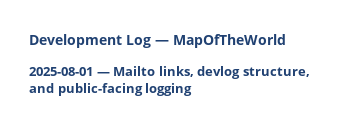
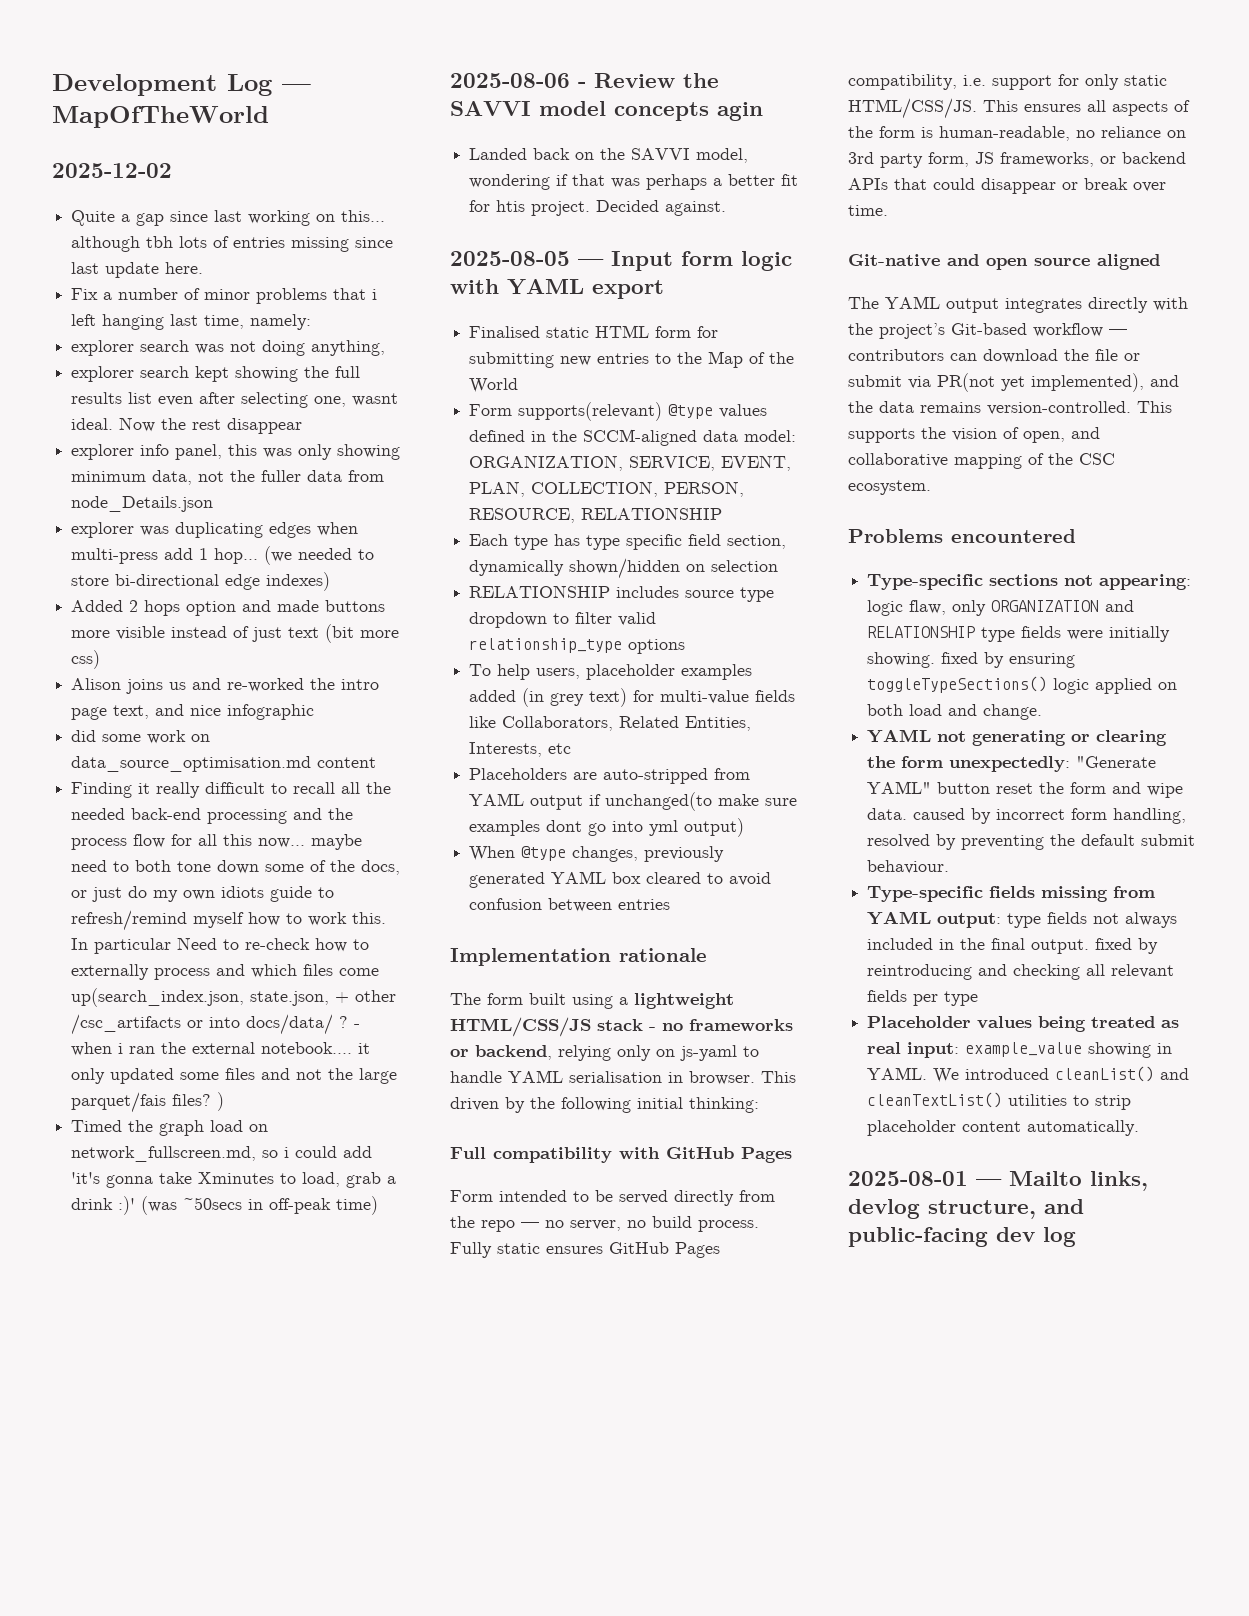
(286, 41) none -> [52,163,172,178] [71,210,386,226] [71,236,394,252] [71,262,204,278] [71,288,378,304] [71,314,312,330] [71,340,386,356] [71,366,361,382] [71,392,399,408] [71,417,303,434] [71,444,401,460] [71,470,385,485] [71,496,214,512] [71,522,359,538] [71,546,375,565] [71,572,331,591] [71,600,386,616] [71,624,400,643] [71,650,101,669] [71,678,380,694] [71,704,315,720] [71,730,211,744] [71,756,377,772] [71,782,392,798] [71,808,354,824] [71,834,363,850] [71,860,401,875] [71,886,335,902] [71,910,387,931] [71,937,370,954] [71,964,380,980] [71,988,397,1007] [71,1014,361,1035] [71,1042,371,1056] [71,1068,398,1084] [71,1092,225,1113] [71,1120,269,1136] [71,1146,373,1162] [71,1172,397,1188] [71,1196,379,1215] [450,73,719,88] [450,101,763,121] [469,148,749,163] [469,174,799,190] [469,200,727,216] [450,251,792,271] [450,279,664,299] [469,325,719,338] [469,351,795,368] [469,378,519,393] [469,402,768,421] [469,429,797,446] [469,455,792,471] [469,481,745,497] [469,507,723,523] [469,534,787,550] [469,558,779,579] [469,585,775,602] [469,612,657,628] [469,638,686,654] [469,664,753,680] [469,688,796,707] [469,716,752,731] [469,742,572,757] [469,768,751,784] [469,792,798,811] [469,818,745,837] [469,846,725,862] [469,871,772,888] [469,898,671,912] [450,948,707,966] [450,993,734,1009] [450,1017,793,1037] [450,1045,759,1061] [450,1070,796,1085] [450,1097,759,1113] [450,1147,792,1163] [450,1190,775,1206] [450,1216,759,1232] [450,1242,720,1258] [848,74,1167,90] [848,98,1190,119] [848,126,1186,141] [848,152,1186,168] [848,178,1166,194] [848,205,888,216] [848,254,1160,270] [848,296,1188,313] [848,323,1127,339] [848,349,1140,363] [848,373,1179,392] [848,401,1172,415] [848,427,1100,443] [848,453,1115,469] [848,480,931,495] [848,529,1076,543] [867,574,1192,590] [867,600,1135,616] [867,626,1171,642] [867,652,1076,668] [867,676,1178,694] [867,704,1043,720] [867,729,1168,746] [867,756,1157,772] [867,781,1184,798] [867,808,1187,824] [867,834,1196,850] [867,860,950,874] [867,886,1156,902] [867,911,1178,928] [867,938,1159,954] [867,964,1175,980] [867,990,979,1006] [867,1016,1180,1032] [867,1042,1173,1058] [867,1066,1190,1083] [867,1092,1132,1110] [867,1120,1140,1136] // 2025-12-02 // Quite a gap since last working on this... although tbh lots of entries missing since last update here. // Fix a number of minor problems that i left hanging last time, namely: // explorer search was not doing anything, // explorer search kept showing the full results list even after selecting one, wasnt ideal. Now the rest disappear // explorer info panel, this was only showing minimum data, not the fuller data from node_Details.json // explorer was duplicating edges when multi-press add 1 hop... (we needed to store bi-directional edge indexes) // Added 2 hops option and made buttons more visible instead of just text (bit more css) // Alison joins us and re-worked the intro page text, and nice infographic // did some work on data_source_optimisation.md content // Finding it really difficult to recall all the needed back-end processing and the process flow for all this now... maybe need to both tone down some of the docs, or just do my own idiots guide to refresh/remind myself how to work this. In particular Need to re-check how to externally process and which files come up(search_index.json, state.json, + other /csc_artifacts or into docs/data/ ? - when i ran the external notebook.... it only updated some files and not the large parquet/fais files? ) // Timed the graph load on network_fullscreen.md, so i could add 'it's gonna take Xminutes to load, grab a drink :)' (was ~50secs in off-peak time) // 2025-08-06 - Review the SAVVI model concepts agin // Landed back on the SAVVI model, wondering if that was perhaps a better fit for htis project. Decided against. // 2025-08-05 — Input form logic with YAML export // Finalised static HTML form for submitting new entries to the Map of the World // Form supports(relevant) @type values defined in the SCCM-aligned data model: ORGANIZATION, SERVICE, EVENT, PLAN, COLLECTION, PERSON, RESOURCE, RELATIONSHIP // Each type has type specific field section, dynamically shown/hidden on selection // RELATIONSHIP includes source type dropdown to filter valid relationship_type options // To help users, placeholder examples added (in grey text) for multi-value fields like Collaborators, Related Entities, Interests, etc // Placeholders are auto-stripped from YAML output if unchanged(to make sure examples dont go into yml output) // When @type changes, previously generated YAML box cleared to avoid confusion between entries // Implementation rationale // The form built using a lightweight HTML/CSS/JS stack - no frameworks or backend, relying only on js-yaml to handle YAML serialisation in browser. This driven by the following initial thinking: // Full compatibility with GitHub Pages // Form intended to be served directly from the repo — no server, no build process. Fully static ensures GitHub Pages compatibility, i.e. support for only static HTML/CSS/JS. This ensures all aspects of the form is human-readable, no reliance on 3rd party form, JS frameworks, or backend APIs that could disappear or break over time. // Git-native and open source aligned // The YAML output integrates directly with the project’s Git-based workflow — contributors can download the file or submit via PR(not yet implemented), and the data remains version-controlled. This supports the vision of open, and collaborative mapping of the CSC ecosystem. // Problems encountered // Type-specific sections not appearing: logic flaw, only ORGANIZATION and RELATIONSHIP type fields were initially showing. fixed by ensuring toggleTypeSections() logic applied on both load and change. // YAML not generating or clearing the form unexpectedly: "Generate YAML" button reset the form and wipe data. caused by incorrect form handling, resolved by preventing the default submit behaviour. // Type-specific fields missing from YAML output: type fields not always included in the final output. fixed by reintroducing and checking all relevant fields per type // Placeholder values being treated as real input: example_value showing in YAML. We introduced cleanList() and cleanTextList() utilities to strip placeholder content automatically.
[145,83,193,96] logging -> [996,1227,1076,1247] dev log

